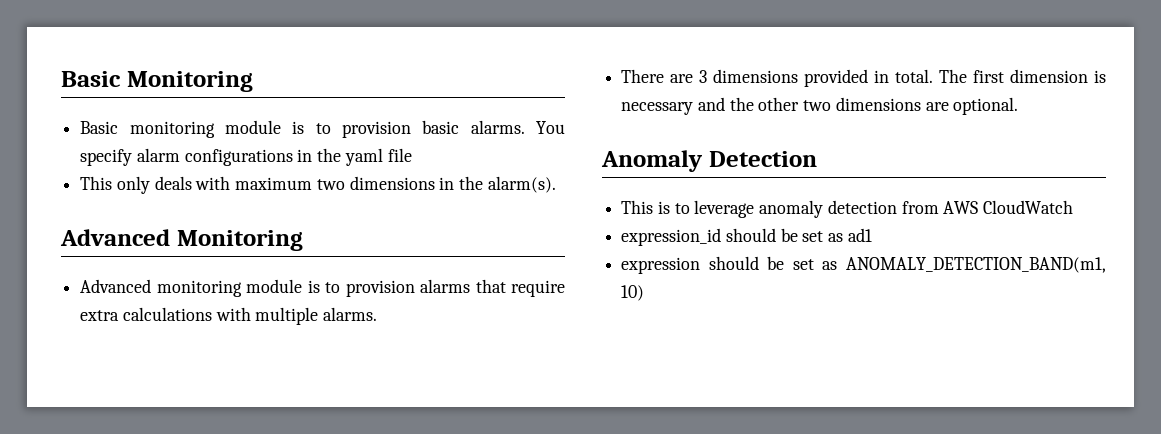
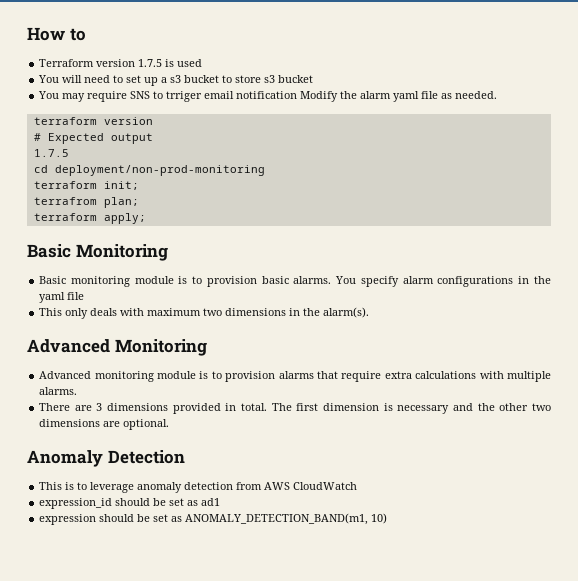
(61, 79) none -> [27,27,86,41] [39,59,203,67] [38,75,314,86] [38,91,498,102] [33,117,153,125] [33,133,153,144] [33,149,69,157] [33,165,265,176] [33,181,139,190] [33,197,139,208] [33,213,146,224] How to // Terraform version 1.7.5 is used // You will need to set up a s3 bucket to store s3 bucket // You may require SNS to trriger email notification Modify the alarm yaml file as needed. // terraform version // # Expected output // 1.7.5 // cd deployment/non-prod-monitoring // terraform init; // terrafrom plan; // terraform apply; //

